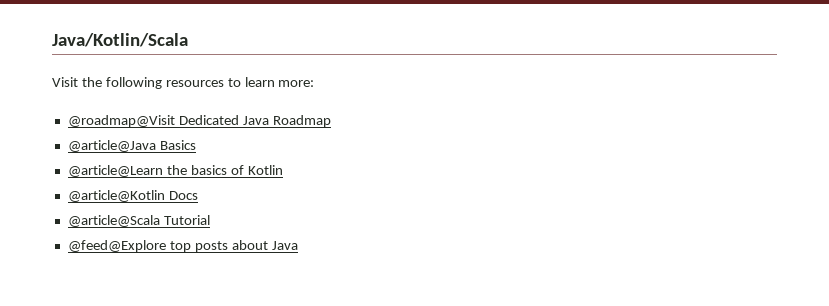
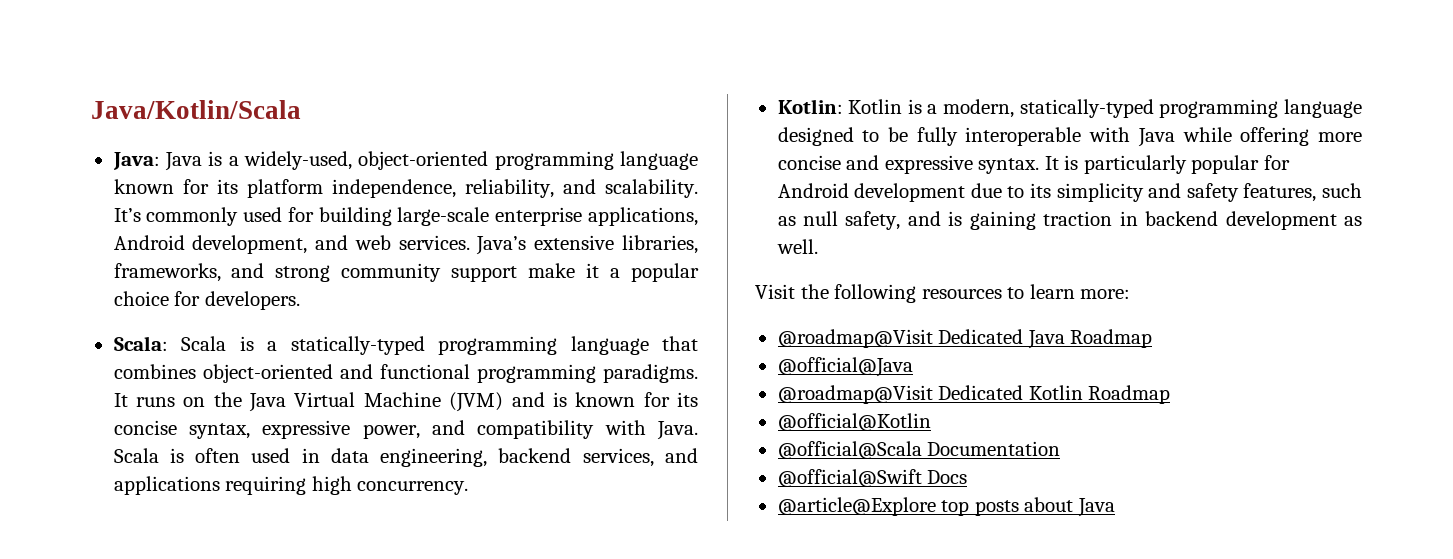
(188, 40) none -> [112,151,699,171] [113,179,699,198] [113,207,698,226] [113,235,698,255] [113,263,700,282] [113,291,300,310] [113,336,698,355] [113,364,699,383] [113,392,699,412] [113,420,699,440] [113,448,699,467] [113,476,469,495] [777,99,1362,118] [777,127,1363,147] [777,155,1290,174] [777,183,1362,202] [777,211,1362,230] [776,239,818,254] // Java: Java is a widely-used, object-oriented programming language known for its platform independence, reliability, and scalability. It’s commonly used for building large-scale enterprise applications, Android development, and web services. Java’s extensive libraries, frameworks, and strong community support make it a popular choice for developers. // Scala: Scala is a statically-typed programming language that combines object-oriented and functional programming paradigms. It runs on the Java Virtual Machine (JVM) and is known for its concise syntax, expressive power, and compatibility with Java. Scala is often used in data engineering, backend services, and applications requiring high concurrency. // Kotlin: Kotlin is a modern, statically-typed programming language designed to be fully interoperable with Java while offering more concise and expressive syntax. It is particularly popular for Android development due to its simplicity and safety features, such as null safety, and is gaining traction in backend development as well.
[67,140,196,152] [67,165,283,177] [67,190,198,202] [67,215,210,227] [67,240,166,252] @article@Java Basics // @article@Learn the basics of Kotlin // @article@Kotlin Docs // @article@Scala Tutorial // @feed@Explore -> [777,357,913,377] [777,385,1171,404] [777,413,931,431] [777,441,1061,459] [777,469,968,487] [777,497,936,516] @official@Java // @roadmap@Visit Dedicated Kotlin Roadmap // @official@Kotlin // @official@Scala Documentation // @official@Swift Docs // @article@Explore

